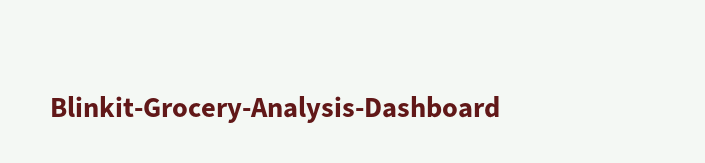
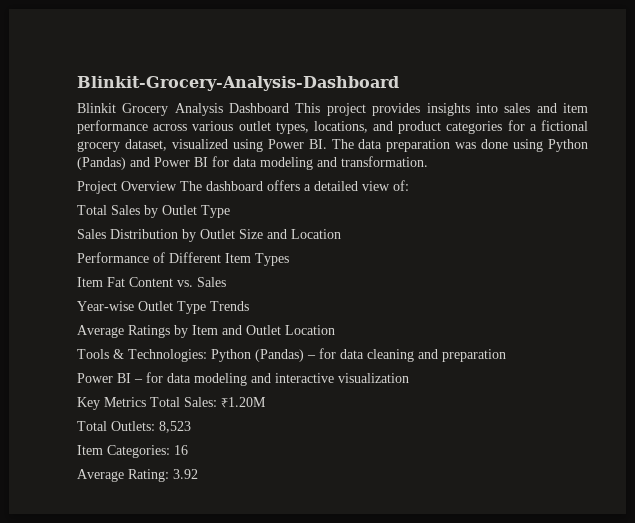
(500, 109) none -> [77,103,589,116] [77,120,588,134] [77,139,588,152] [77,156,428,170] [77,180,409,194] [77,205,230,218] [77,229,341,242] [77,252,289,266] [77,277,226,287] [77,301,249,314] [77,325,335,338] [77,348,506,362] [77,372,409,386] [77,397,266,410] [77,421,191,433] [77,445,188,458] [77,469,198,482] // Blinkit Grocery Analysis Dashboard This project provides insights into sales and item performance across various outlet types, locations, and product categories for a fictional grocery dataset, visualized using Power BI. The data preparation was done using Python (Pandas) and Power BI for data modeling and transformation. // Project Overview The dashboard offers a detailed view of: // Total Sales by Outlet Type // Sales Distribution by Outlet Size and Location // Performance of Different Item Types // Item Fat Content vs. Sales // Year-wise Outlet Type Trends // Average Ratings by Item and Outlet Location // Tools & Technologies: Python (Pandas) – for data cleaning and preparation // Power BI – for data modeling and interactive visualization // Key Metrics Total Sales: ₹1.20M // Total Outlets: 8,523 // Item Categories: 16 // Average Rating: 3.92

